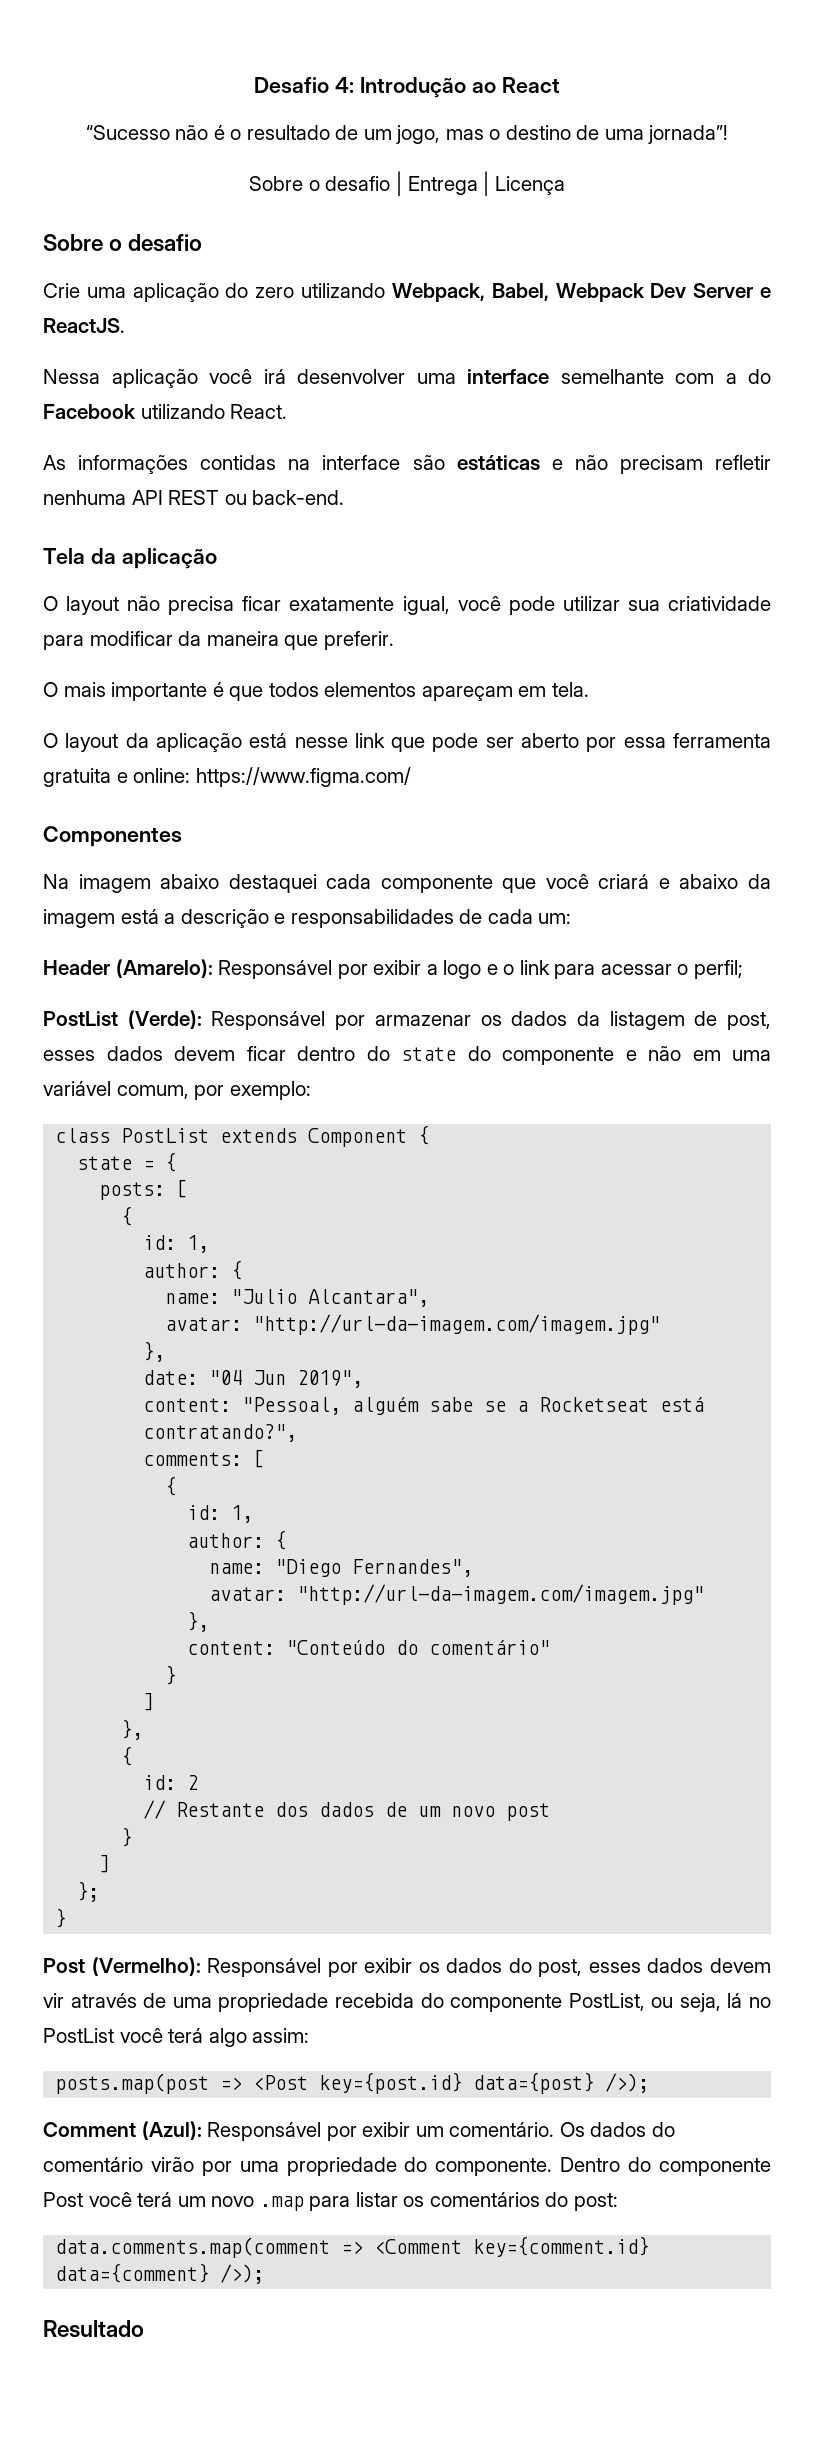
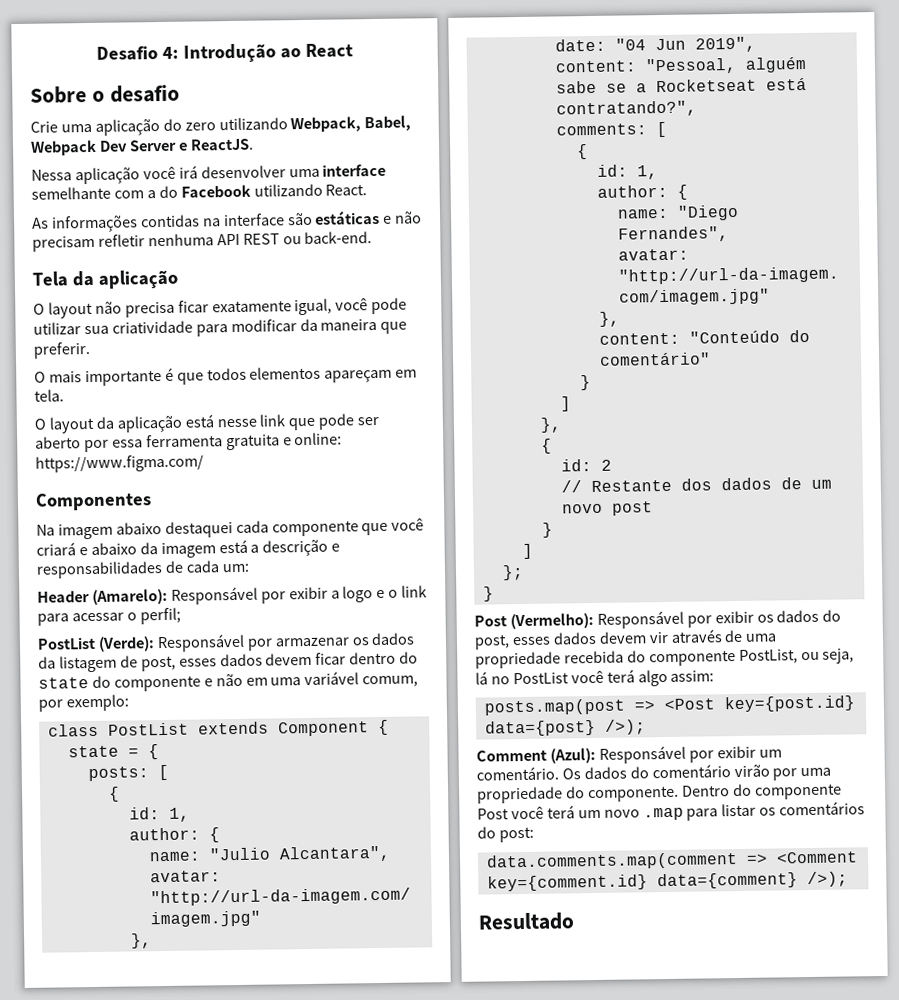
[85,125,729,144] [249,171,565,196] // “Sucesso não é o resultado de um jogo, mas o destino de uma jornada”! // Sobre o desafio | Entrega | Licença -> (353, 50) none

